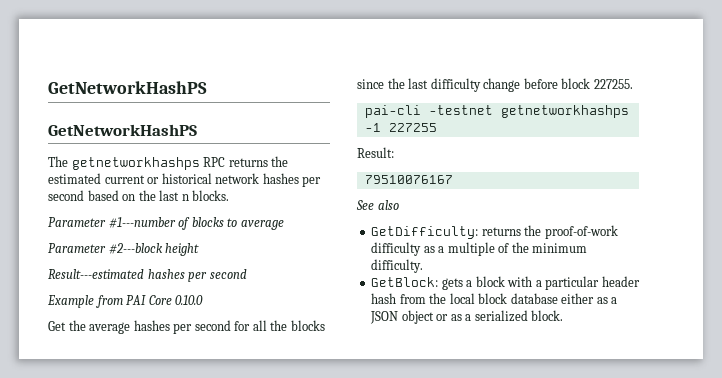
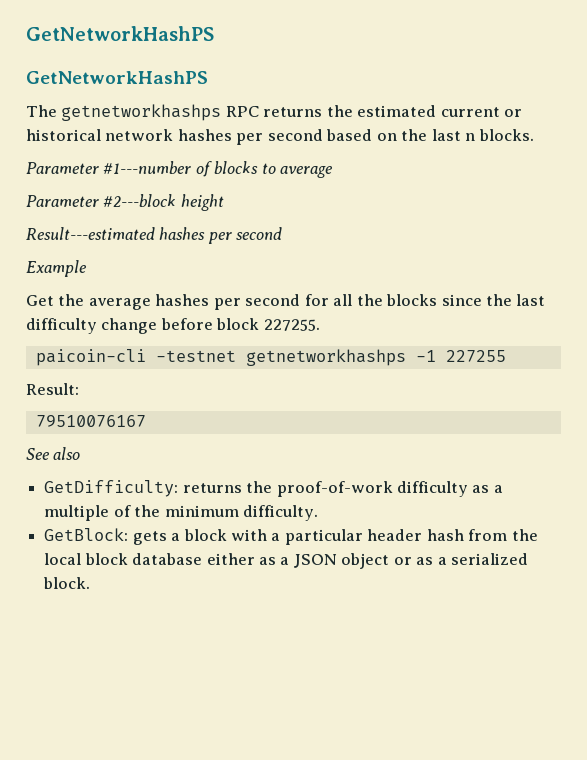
[95,295,204,308] from PAI Core 0.10.0 -> (87, 268) none
[364,105,421,118] pai-cli -> [35,349,146,366] paicoin-cli

